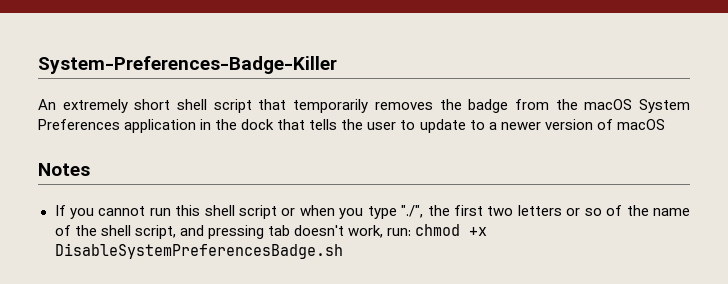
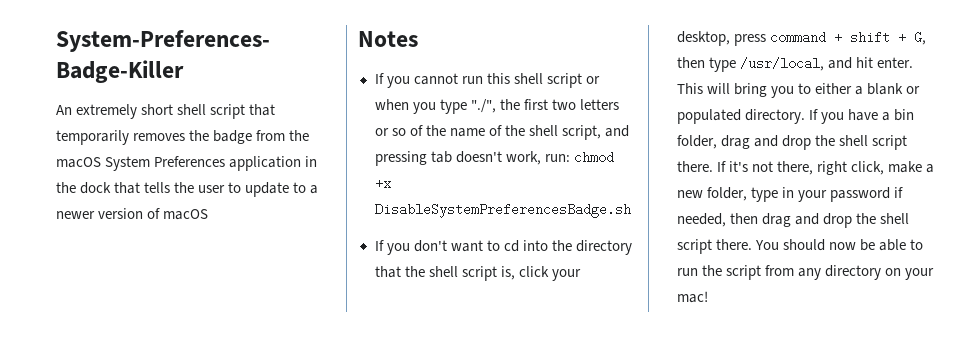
(343, 251) none -> [374,240,632,255] [374,266,581,281] [676,31,926,46] [676,57,913,72] [676,83,920,98] [676,109,914,124] [676,135,907,150] [676,161,934,175] [676,187,903,202] [676,213,909,228] [676,239,923,254] [676,265,934,280] [676,291,708,303] // If you don't want to cd into the directory that the shell script is, click your desktop, press command + shift + G, then type /usr/local, and hit enter. This will bring you to either a blank or populated directory. If you have a bin folder, drag and drop the shell script there. If it's not there, right click, make a new folder, type in your password if needed, then drag and drop the shell script there. You should now be able to run the script from any directory on your mac!

